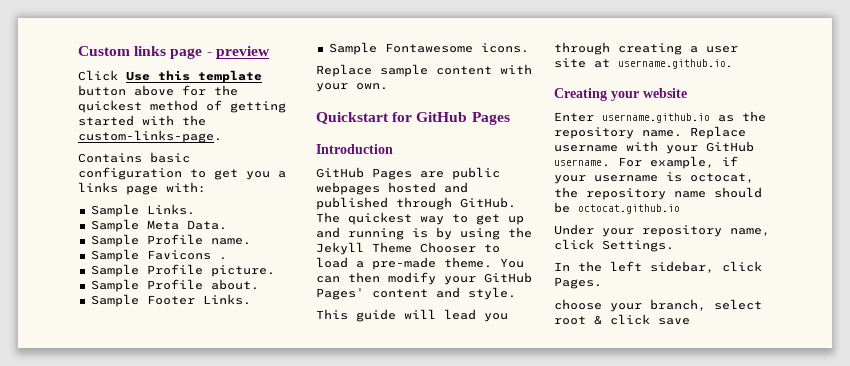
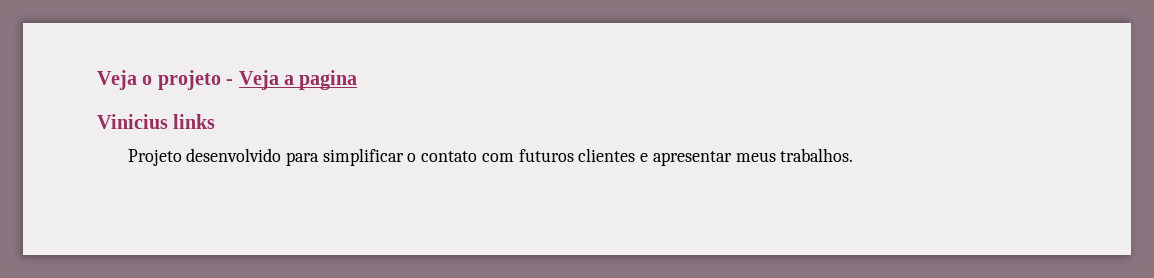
[78,46,270,59] [78,70,262,83] [78,85,238,96] [78,100,286,113] [78,115,206,126] [78,130,222,143] [78,152,190,163] [78,167,286,180] [78,182,206,195] [90,204,195,217] [90,219,227,232] [90,234,251,247] [90,249,227,262] [90,264,275,277] [90,279,259,292] [90,294,251,307] [328,42,529,55] [316,64,532,77] [316,83,388,92] [316,112,510,125] [316,144,393,154] [316,167,500,180] [316,182,468,195] [316,197,516,210] [316,212,524,225] [316,227,532,240] [316,242,500,255] [316,257,524,270] [316,272,532,285] [316,287,516,300] [316,309,508,322] [554,42,738,55] [554,58,732,69] [554,88,687,101] [554,111,766,123] [554,126,746,139] [554,141,754,154] [554,156,738,169] [554,172,754,184] [554,187,762,200] [554,202,680,214] [554,224,770,237] [554,239,674,252] [554,261,762,273] [554,277,602,289] [554,299,762,312] [554,314,690,325] Custom links page - preview // Click Use this template button above for the quickest method of getting started with the custom-links-page. // Contains basic configuration to get you a links page with: // Sample Links. // Sample Meta Data. // Sample Profile name. // Sample Favicons . // Sample Profile picture. // Sample Profile about. // Sample Footer Links. // Sample Fontawesome icons. // Replace sample content with your own. // Quickstart for GitHub Pages // Introduction // GitHub Pages are public webpages hosted and published through GitHub. The quickest way to get up and running is by using the Jekyll Theme Chooser to load a pre-made theme. You can then modify your GitHub Pages' content and style. // This guide will lead you through creating a user site at username.github.io. // Creating your website // Enter username.github.io as the repository name. Replace username with your GitHub username. For example, if your username is octocat, the repository name should be octocat.github.io // Under your repository name, click Settings. // In the left sidebar, click Pages. // choose your branch, select root & click save -> [97,70,358,90] [97,114,216,129] [127,148,854,166] Veja o projeto - Veja a pagina // Vinicius links // Projeto desenvolvido para simplificar o contato com futuros clientes e apresentar meus trabalhos.

